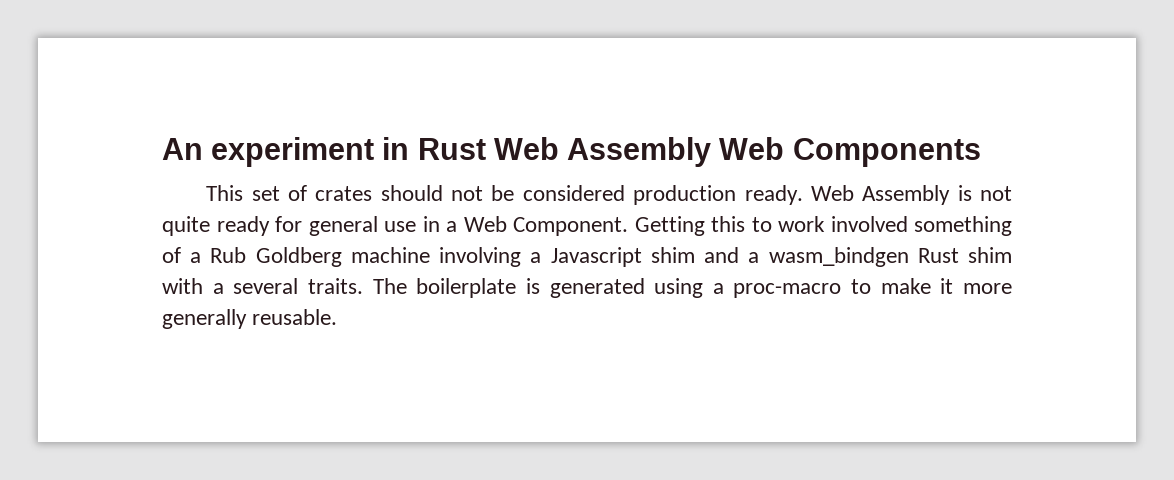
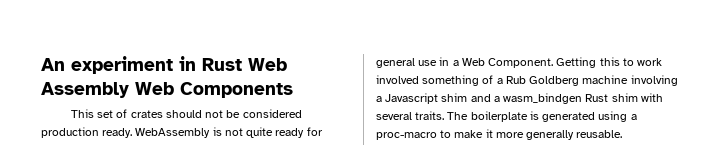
[810,185,951,205] Web Assembly -> [135,128,211,138] WebAssembly
[212,283,224,294] a -> (663, 97) none

